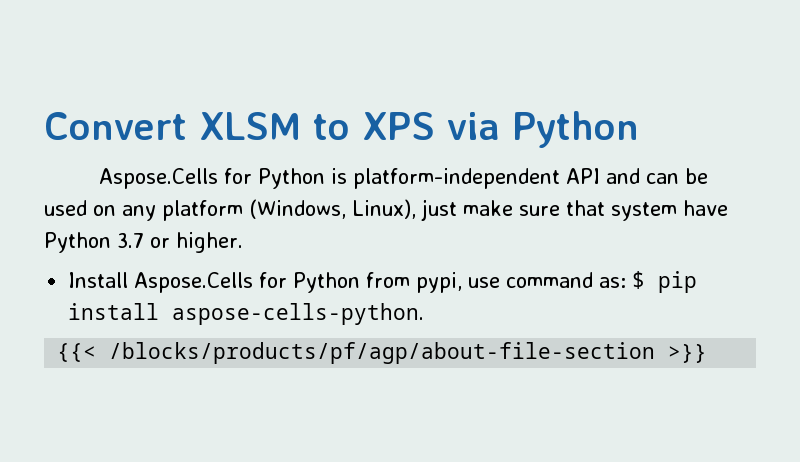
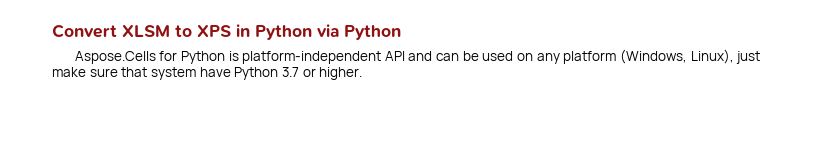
(435, 126) none -> [236,24,312,40] in Python
[68,271,698,293] [68,303,425,325] [57,342,708,364] // Install Aspose.Cells for Python from pypi, use command as: $ pip install aspose-cells-python. // {{< /blocks/products/pf/agp/about-file-section >}} -> (363, 73) none

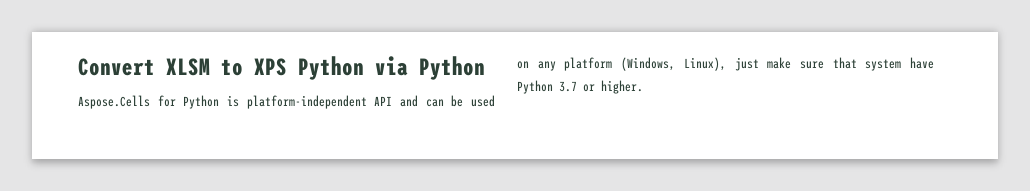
[236,24,250,37] in -> (287, 67) none

